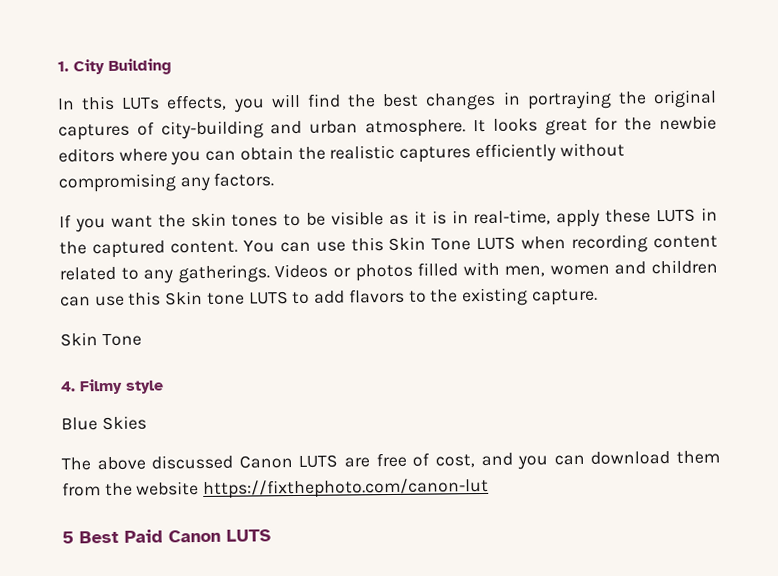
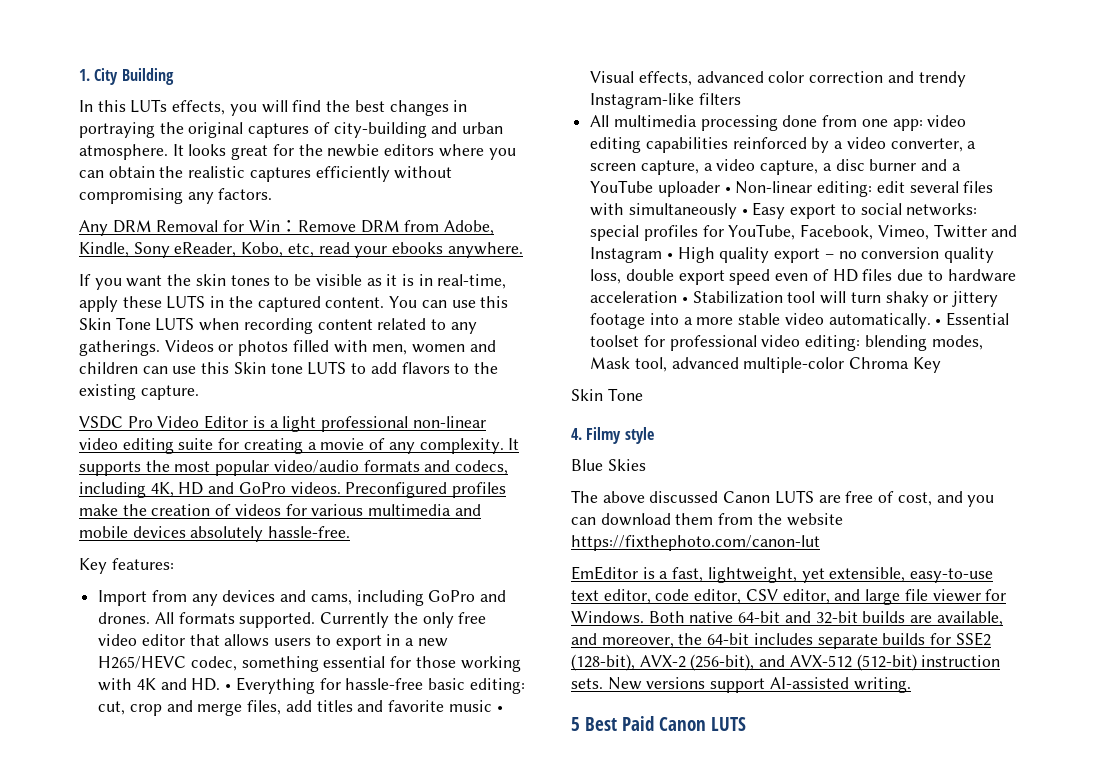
(275, 179) none -> [79,220,495,236] [79,242,523,258] // Any DRM Removal for Win：Remove DRM from Adobe, Kindle, Sony eReader, Kobo, etc, read your ebooks anywhere.
(598, 297) none -> [79,415,486,432] [79,438,520,454] [79,460,509,476] [79,482,507,498] [79,504,481,516] [79,526,351,542] [79,558,174,574] [98,590,507,606] [98,612,487,628] [98,634,448,650] [98,655,521,672] [98,677,525,694] [98,700,503,716] [590,71,966,87] [590,93,741,109] [590,115,967,131] [590,137,977,153] [590,159,961,175] [590,180,994,197] [590,202,978,219] [590,224,1018,241] [590,247,995,263] [590,269,1016,285] [590,291,999,307] [590,312,1010,329] [590,335,983,351] [590,357,941,373] // VSDC Pro Video Editor is a light professional non-linear video editing suite for creating a movie of any complexity. It supports the most popular video/audio formats and codecs, including 4K, HD and GoPro videos. Preconfigured profiles make the creation of videos for various multimedia and mobile devices absolutely hassle-free. // Key features: // Import from any devices and cams, including GoPro and drones. All formats supported. Сurrently the only free video editor that allows users to export in a new H265/HEVC codec, something essential for those working with 4K and HD. • Everything for hassle-free basic editing: cut, crop and merge files, add titles and favorite music • Visual effects, advanced color correction and trendy Instagram-like filters // All multimedia processing done from one app: video editing capabilities reinforced by a video converter, a screen capture, a video capture, a disc burner and a YouTube uploader • Non-linear editing: edit several files with simultaneously • Easy export to social networks: special profiles for YouTube, Facebook, Vimeo, Twitter and Instagram • High quality export – no conversion quality loss, double export speed even of HD files due to hardware acceleration • Stabilization tool will turn shaky or jittery footage into a more stable video automatically. • Essential toolset for professional video editing: blending modes, Mask tool, advanced multiple-color Chroma Key
(490, 488) none -> [571,566,994,583] [571,589,1007,605] [571,611,1003,626] [571,632,991,649] [571,654,1001,671] [571,677,911,693] // EmEditor is a fast, lightweight, yet extensible, easy-to-use text editor, code editor, CSV editor, and large file viewer for Windows. Both native 64-bit and 32-bit builds are available, and moreover, the 64-bit includes separate builds for SSE2 (128-bit), AVX-2 (256-bit), and AVX-512 (512-bit) instruction sets. New versions support AI-assisted writing.

